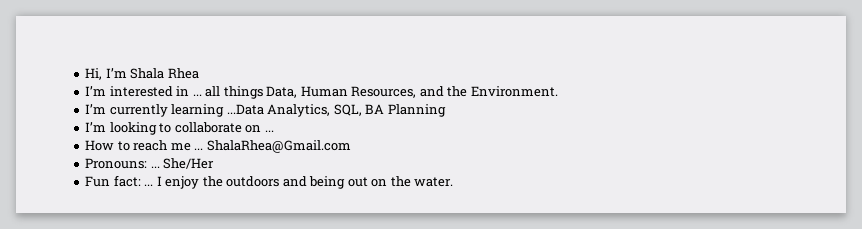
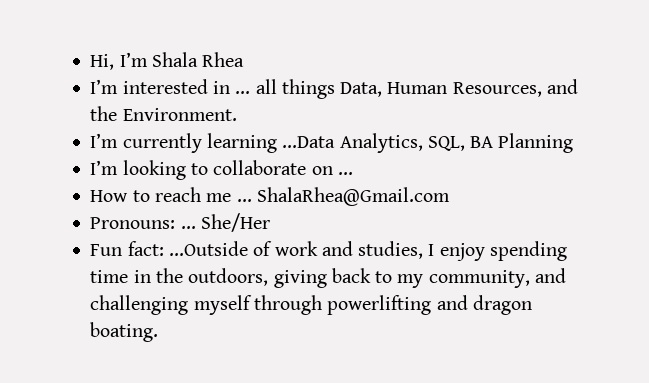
[144,176,454,189] ... I enjoy the outdoors and being out on the water. -> [168,241,567,261] [90,268,566,288] [90,295,532,315] [90,322,159,342] ...Outside of work and studies, I enjoy spending time in the outdoors, giving back to my community, and challenging myself through powerlifting and dragon boating.

